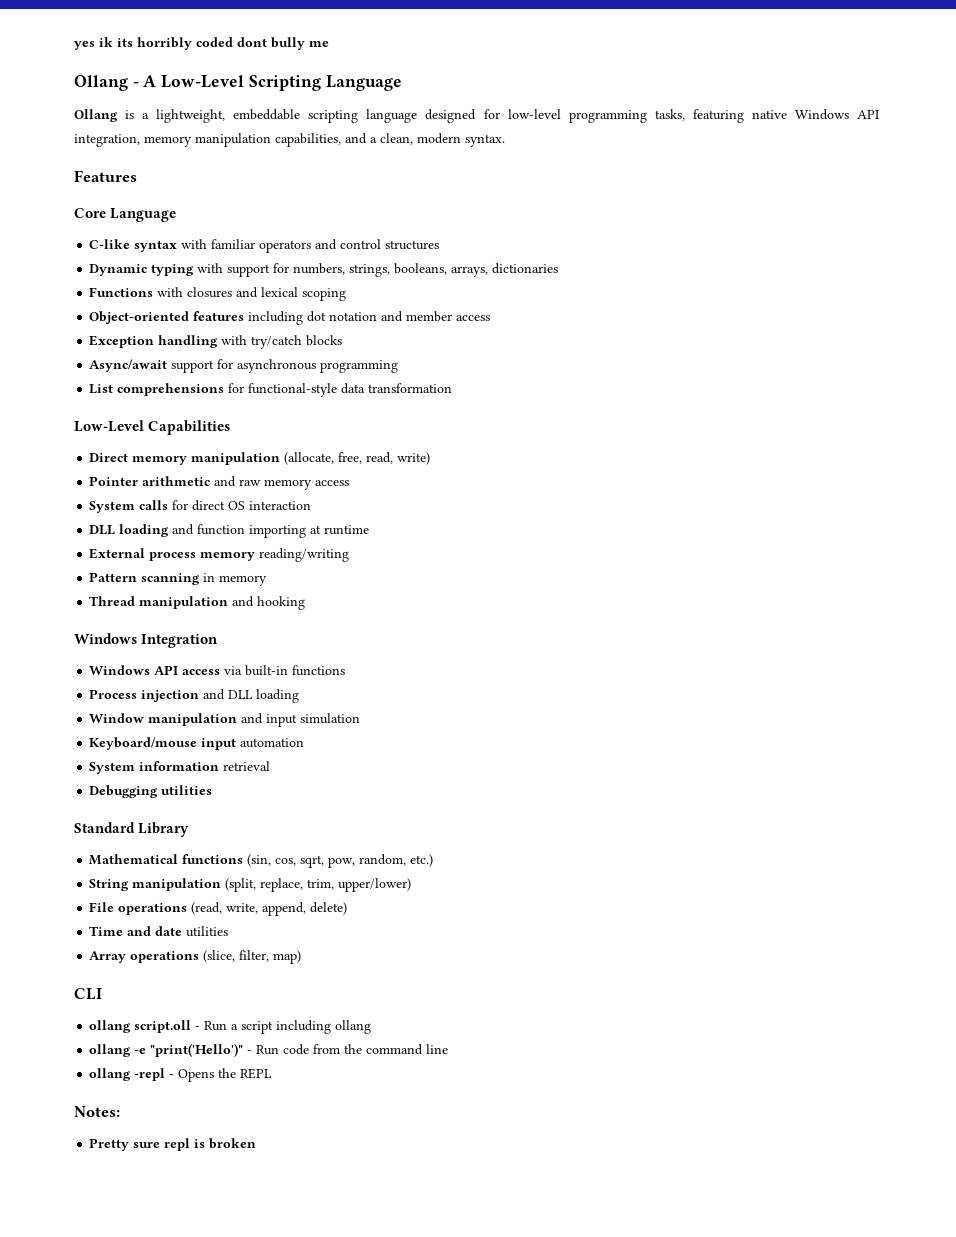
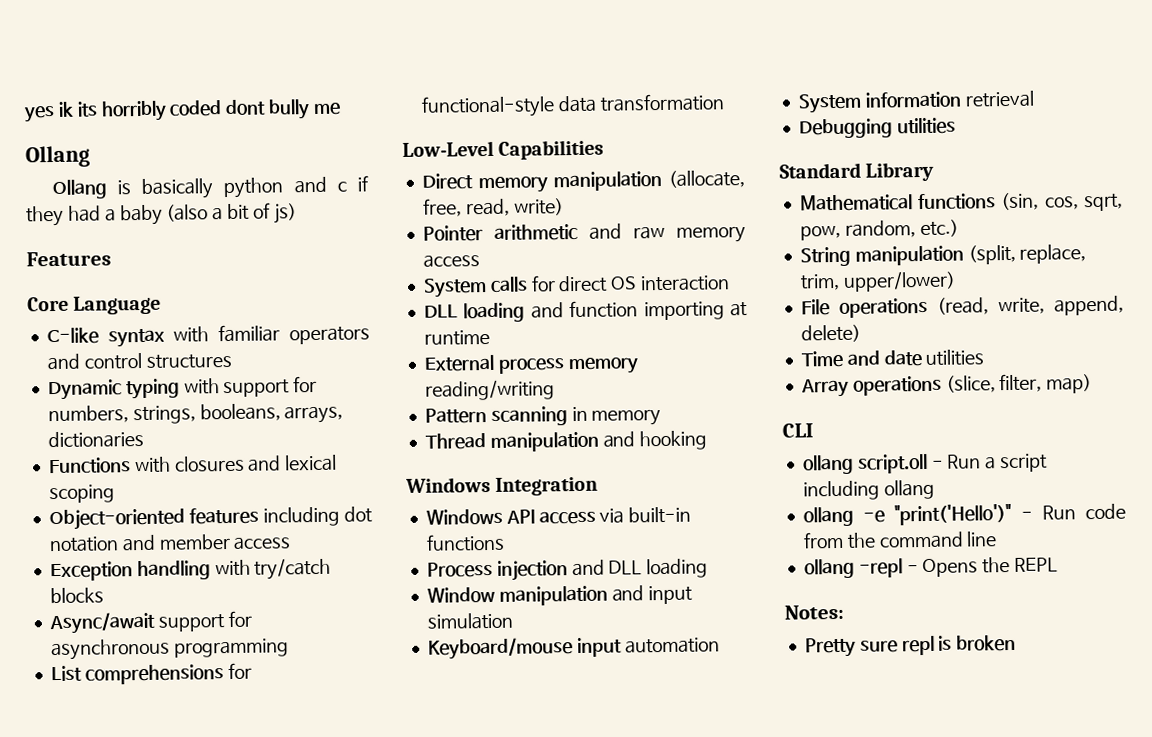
[132,75,402,91] [74,109,880,123] [74,133,505,147] - A Low-Level Scripting Language // Ollang is a lightweight, embeddable scripting language designed for low-level programming tasks, featuring native Windows API integration, memory manipulation capabilities, and a clean, modern syntax. -> [51,175,370,200] [26,202,297,227] // Ollang is basically python and c if they had a baby (also a bit of js)

